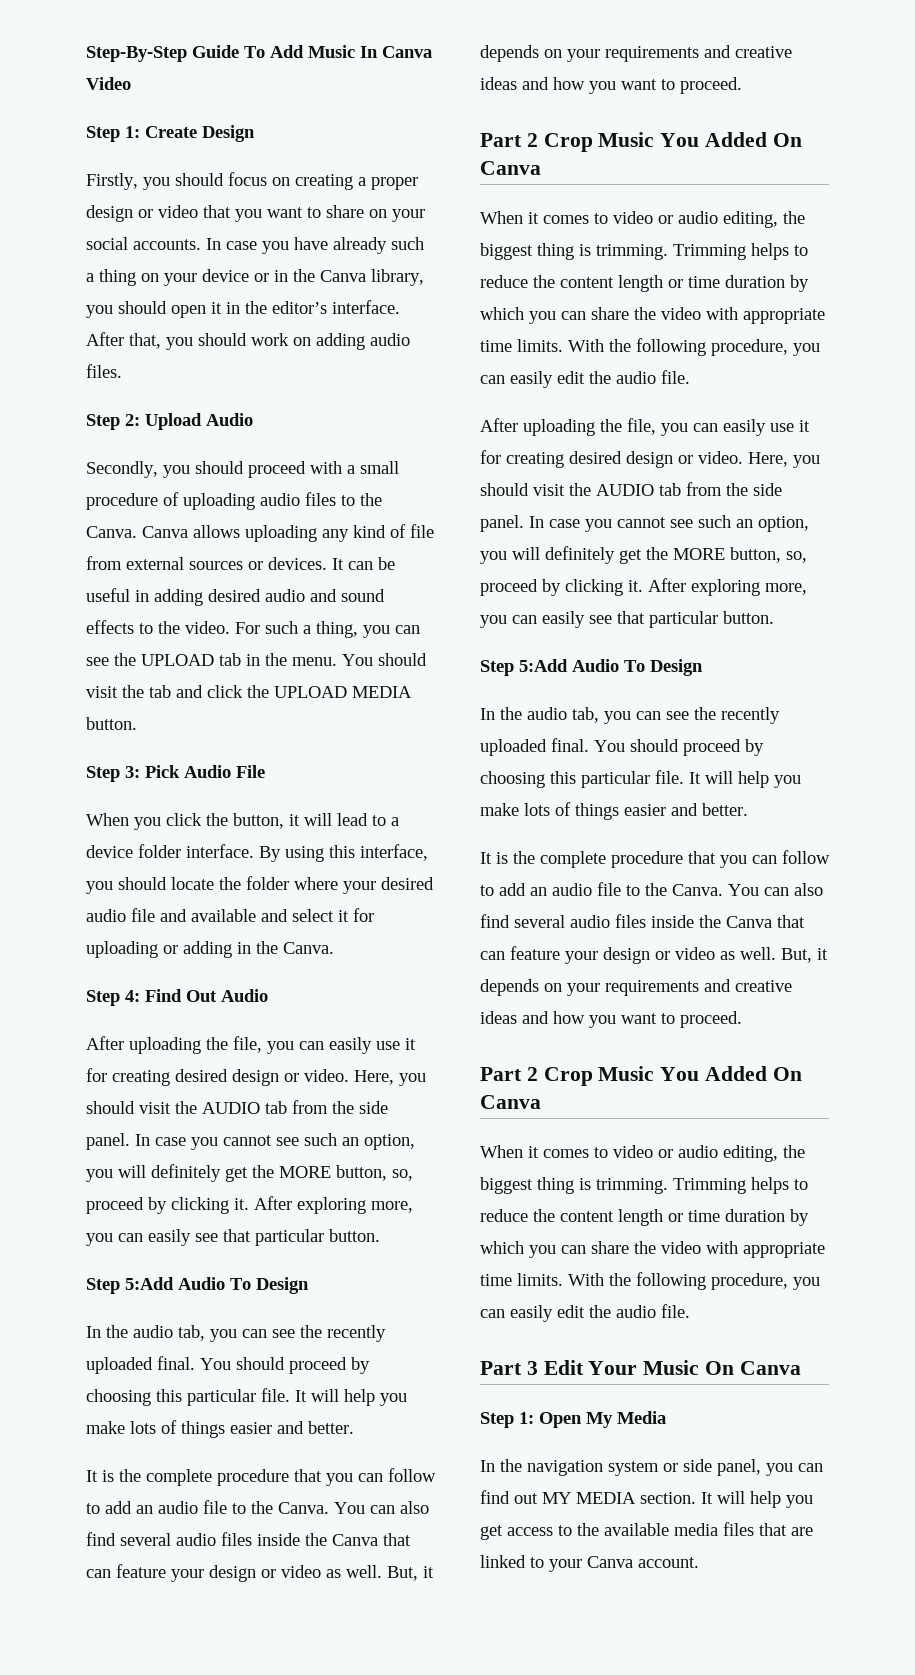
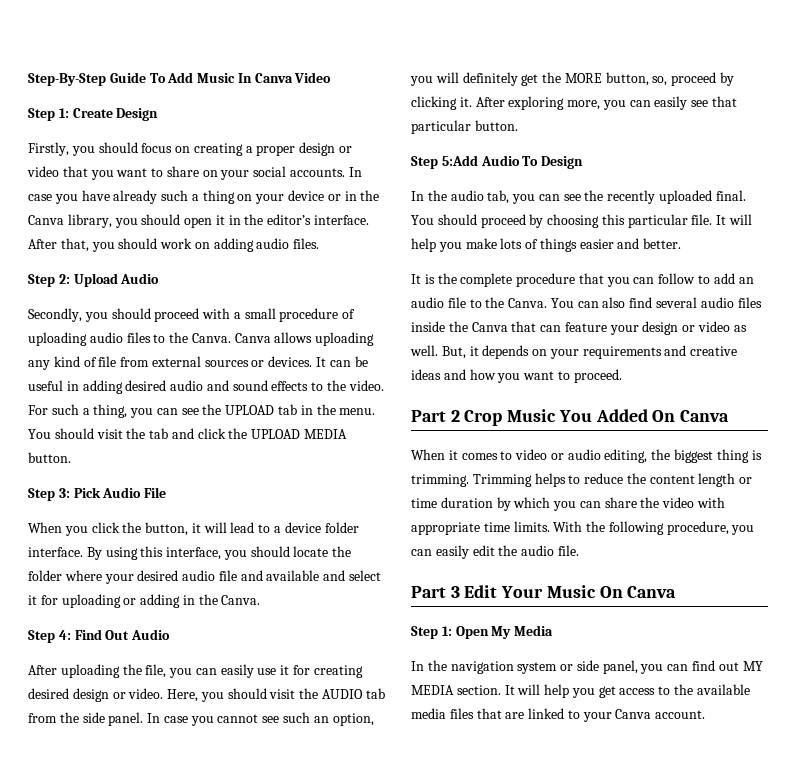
[480,418,810,436] [480,450,820,468] [480,482,782,496] [480,515,809,532] [480,546,807,564] [480,578,807,596] [480,611,774,628] [480,659,703,676] [480,707,780,724] [480,738,764,756] [480,770,801,788] [480,802,748,820] [480,850,830,868] [480,882,823,896] [480,914,805,928] [480,946,828,964] [480,979,792,996] [480,1011,742,1028] [480,1066,802,1086] [480,1095,541,1109] [480,1145,805,1162] [480,1177,808,1194] [480,1209,809,1226] [480,1241,825,1258] [480,1272,820,1290] [480,1304,690,1322] // After uploading the file, you can easily use it for creating desired design or video. Here, you should visit the AUDIO tab from the side panel. In case you cannot see such an option, you will definitely get the MORE button, so, proceed by clicking it. After exploring more, you can easily see that particular button. // Step 5:Add Audio To Design // In the audio tab, you can see the recently uploaded final. You should proceed by choosing this particular file. It will help you make lots of things easier and better. // It is the complete procedure that you can follow to add an audio file to the Canva. You can also find several audio files inside the Canva that can feature your design or video as well. But, it depends on your requirements and creative ideas and how you want to proceed. // Part 2 Crop Music You Added On Canva // When it comes to video or audio editing, the biggest thing is trimming. Trimming helps to reduce the content length or time duration by which you can share the video with appropriate time limits. With the following procedure, you can easily edit the audio file. -> (579, 550) none

